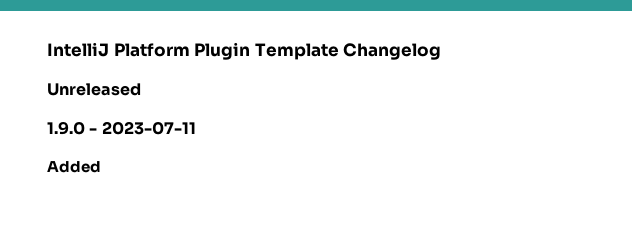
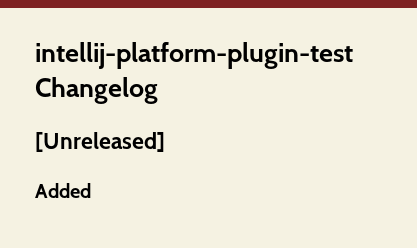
[47,42,442,60] [47,83,141,96] [47,121,196,135] IntelliJ Platform Plugin Template Changelog // Unreleased // 1.9.0 - 2023-07-11 -> [35,42,353,69] [35,77,158,104] [35,132,165,152] intellij-platform-plugin-test Changelog // [Unreleased]

